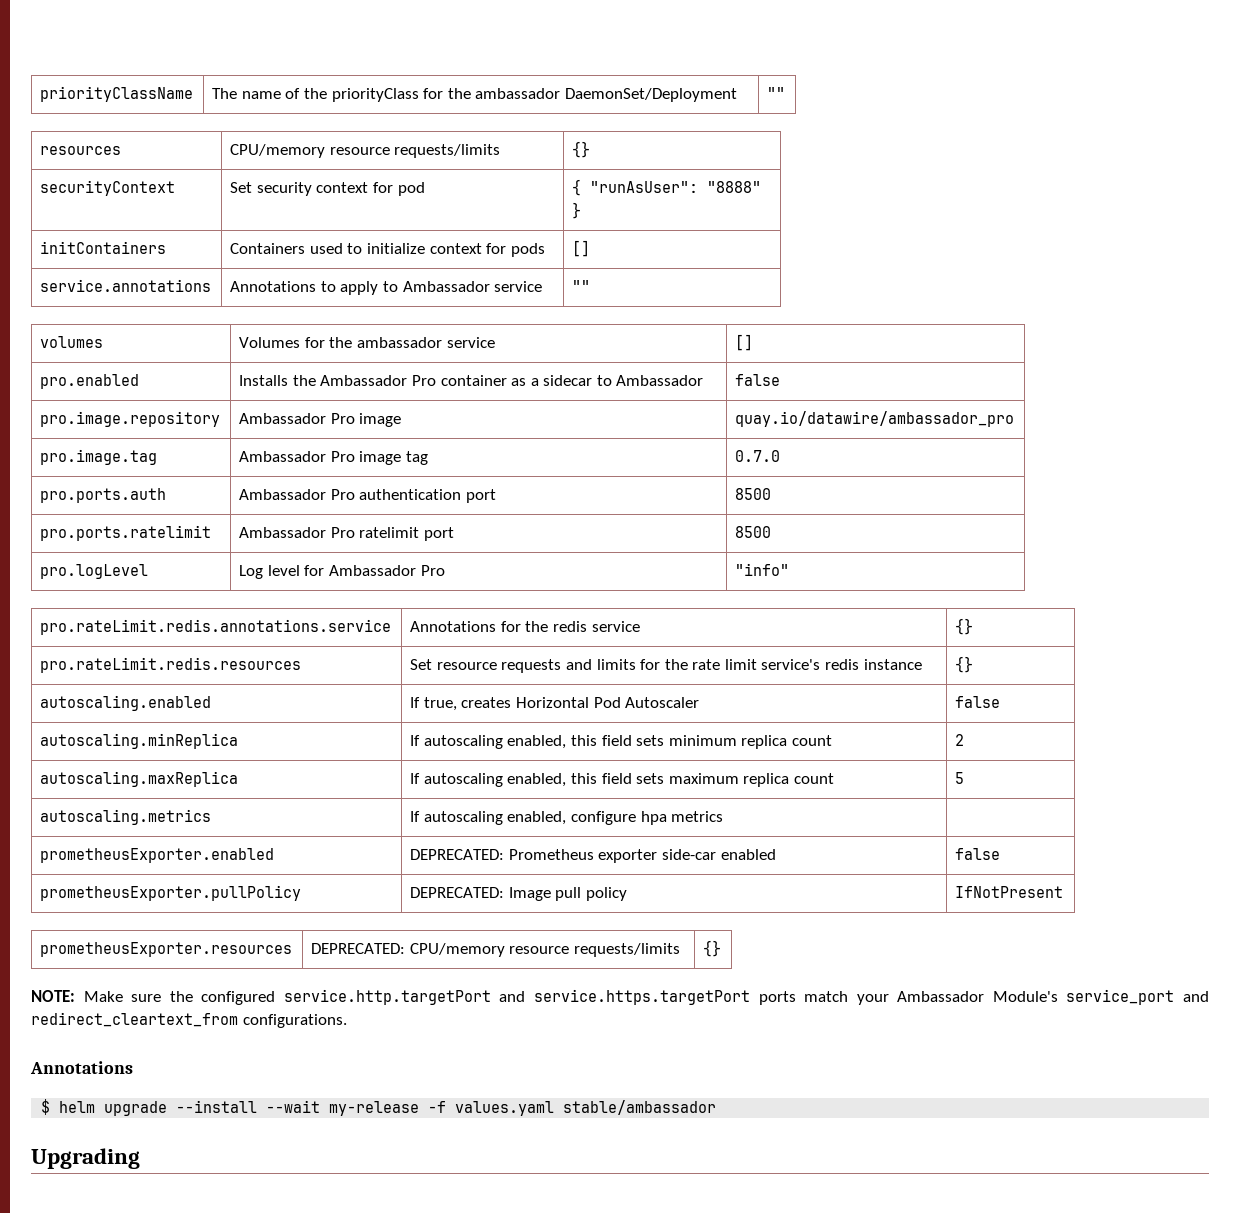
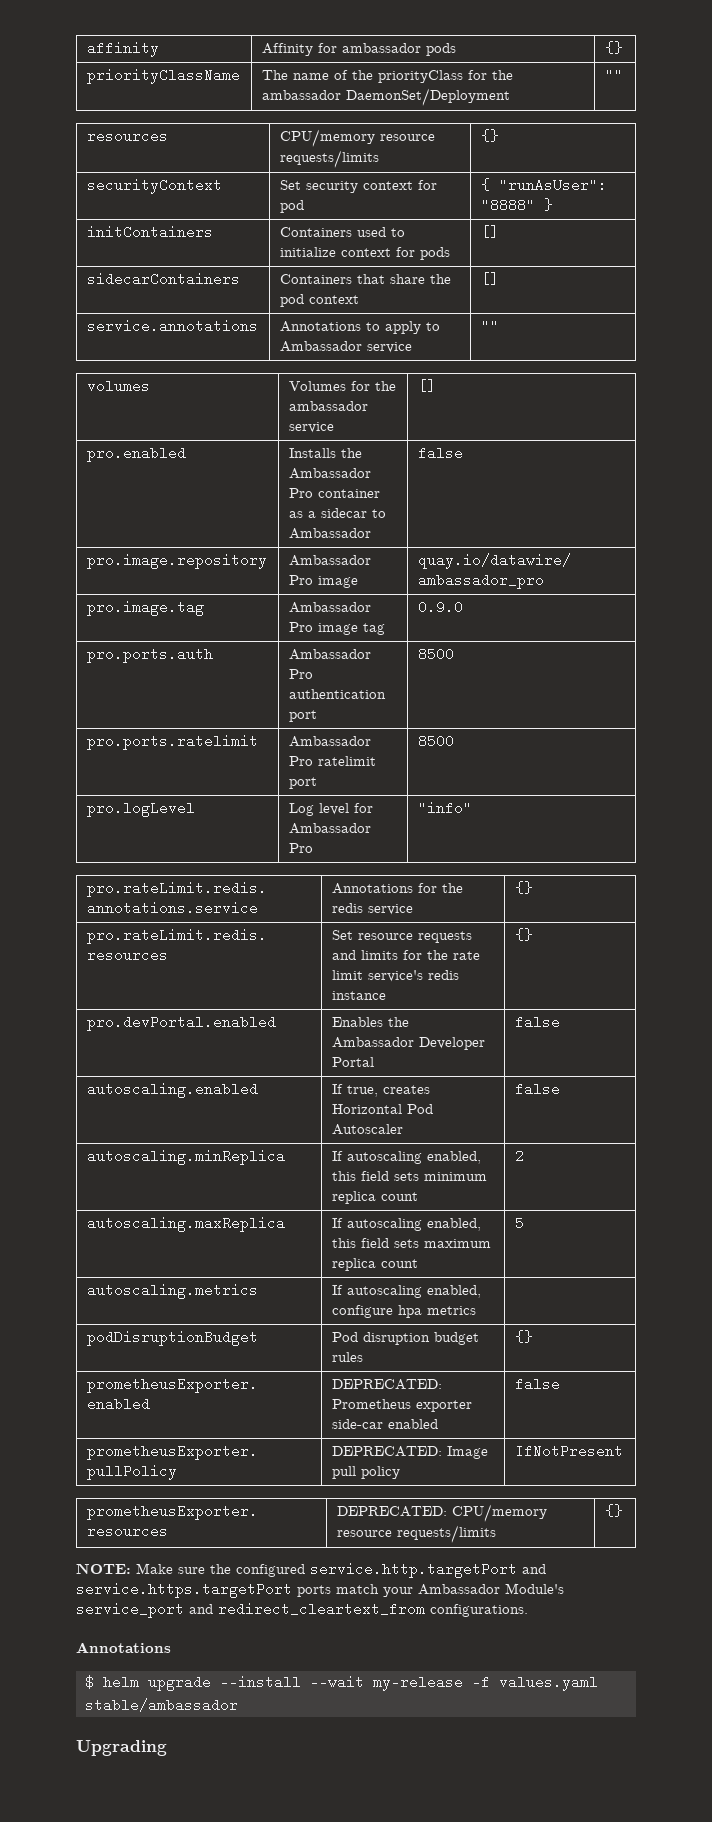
(40, 94) none -> [86,41,159,57] [261,43,456,56] [604,41,623,54] affinity | Affinity for ambassador pods | {} //
(591, 248) none -> [86,272,240,286] [279,274,451,284] [279,294,359,307] [480,272,499,286] // sidecarContainers | Containers that share the pod context | []
[735,450,781,462] 0.7.0 -> [417,600,463,614] 0.9.0
(974, 664) none -> [86,1015,276,1031] [331,1017,409,1027] [331,1037,485,1050] [331,1057,374,1067] [514,1015,560,1029] // pro.devPortal.enabled | Enables the Ambassador Developer Portal | false
(724, 816) none -> [86,1330,258,1346] [331,1332,479,1345] [331,1352,363,1362] [514,1330,533,1343] // podDisruptionBudget | Pod disruption budget rules | {}

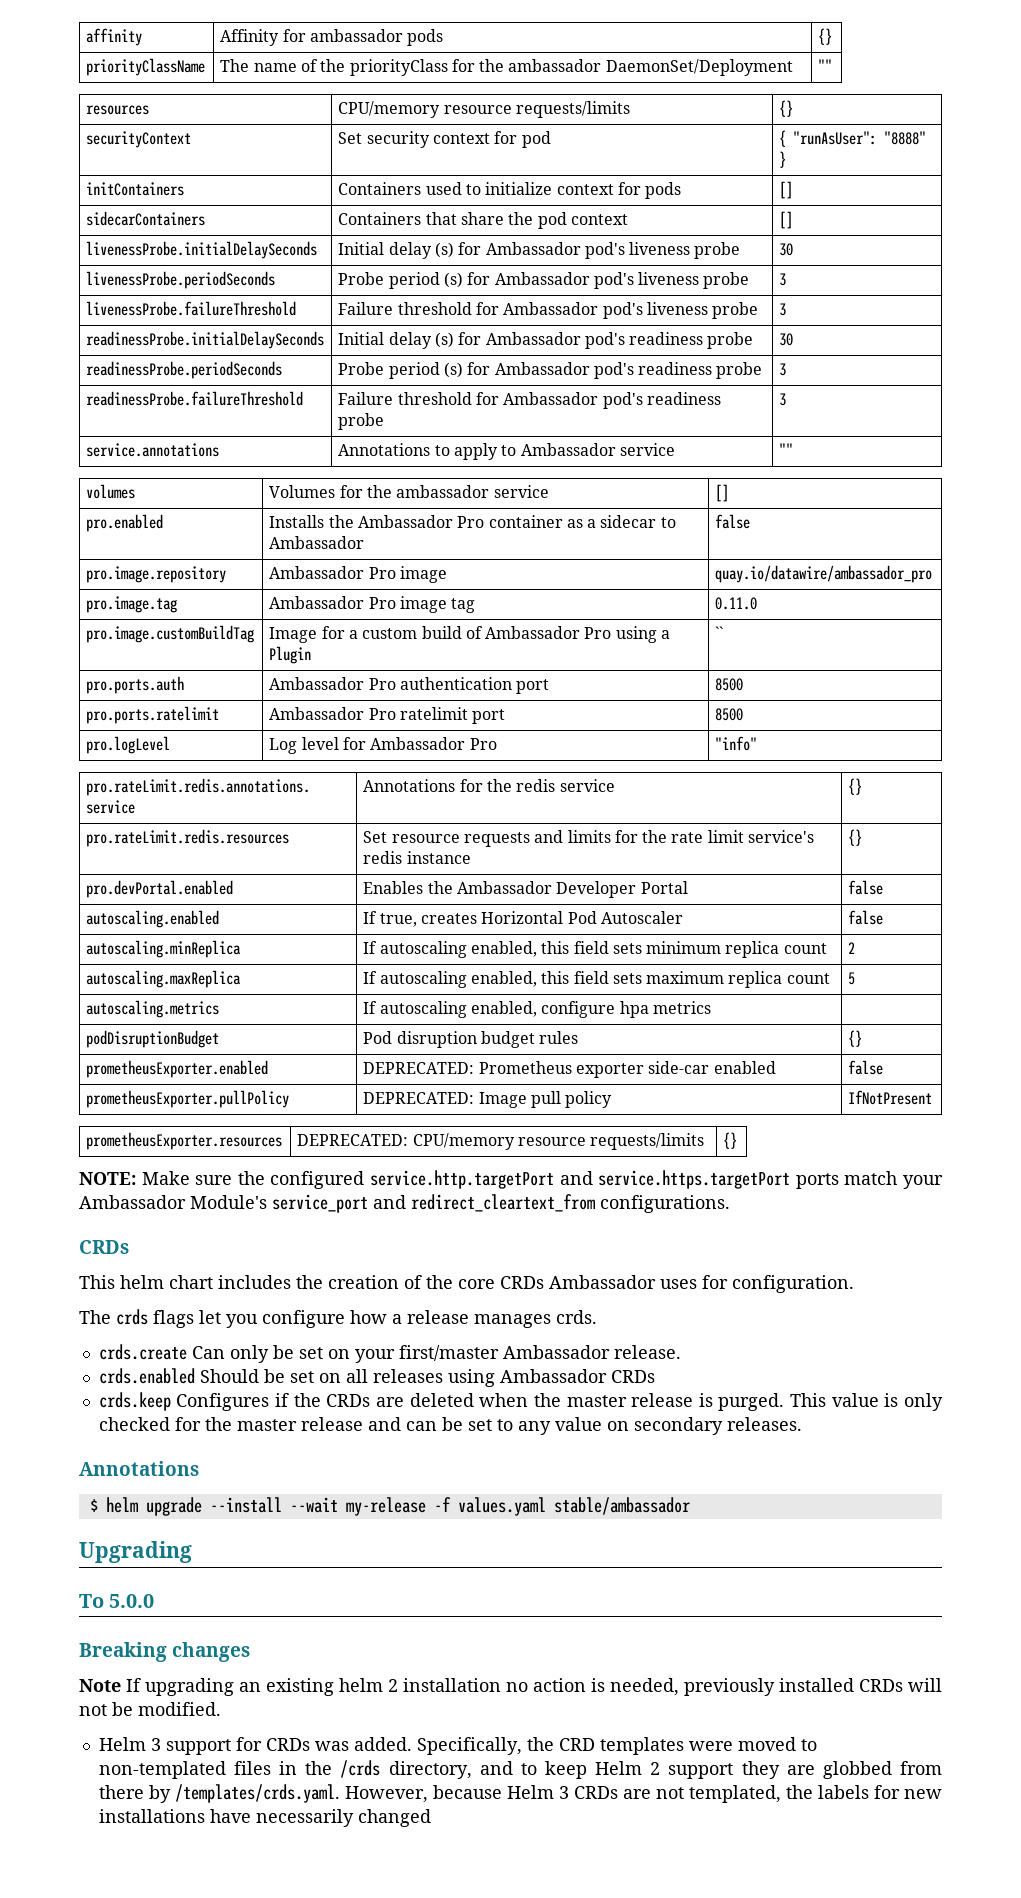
(499, 279) none -> [86,241,318,259] [338,242,741,259] [779,243,794,256] [86,271,276,289] [338,272,750,289] [779,273,787,286] [86,301,297,316] [338,302,759,319] [779,303,787,316] [86,331,325,349] [338,332,754,349] [779,333,794,346] [86,361,283,379] [338,362,763,379] [779,363,787,376] [86,391,304,406] [338,392,721,409] [338,413,385,430] [779,393,787,406] // livenessProbe.initialDelaySeconds | Initial delay (s) for Ambassador pod's liveness probe | 30 // livenessProbe.periodSeconds | Probe period (s) for Ambassador pod's liveness probe | 3 // livenessProbe.failureThreshold | Failure threshold for Ambassador pod's liveness probe | 3 // readinessProbe.initialDelaySeconds | Initial delay (s) for Ambassador pod's readiness probe | 30 // readinessProbe.periodSeconds | Probe period (s) for Ambassador pod's readiness probe | 3 // readinessProbe.failureThreshold | Failure threshold for Ambassador pod's readiness probe | 3
[417,600,463,614] 0.9.0 -> [715,597,758,610] [86,625,255,643] [269,626,671,643] [269,646,312,664] [715,626,724,639] 0.11.0 // pro.image.customBuildTag | Image for a custom build of Ambassador Pro using a Plugin | ``
(528, 1610) none -> [79,1240,129,1254] [79,1275,854,1293] [79,1309,597,1328] [98,1344,681,1363] [98,1368,655,1387] [98,1392,944,1411] [98,1417,802,1435] // CRDs // This helm chart includes the creation of the core CRDs Ambassador uses for configuration. // The crds flags let you configure how a release manages crds. // crds.create Can only be set on your first/master Ambassador release. // crds.enabled Should be set on all releases using Ambassador CRDs // crds.keep Configures if the CRDs are deleted when the master release is purged. This value is only checked for the master release and can be set to any value on secondary releases.
(167, 1748) none -> [79,1594,155,1608] [79,1642,251,1662] [79,1678,942,1696] [79,1702,221,1716] [98,1737,817,1755] [98,1760,942,1779] [98,1784,943,1803] [98,1809,431,1827] // To 5.0.0 // Breaking changes // Note If upgrading an existing helm 2 installation no action is needed, previously installed CRDs will not be modified. // Helm 3 support for CRDs was added. Specifically, the CRD templates were moved to non-templated files in the /crds directory, and to keep Helm 2 support they are globbed from there by /templates/crds.yaml. However, because Helm 3 CRDs are not templated, the labels for new installations have necessarily changed

